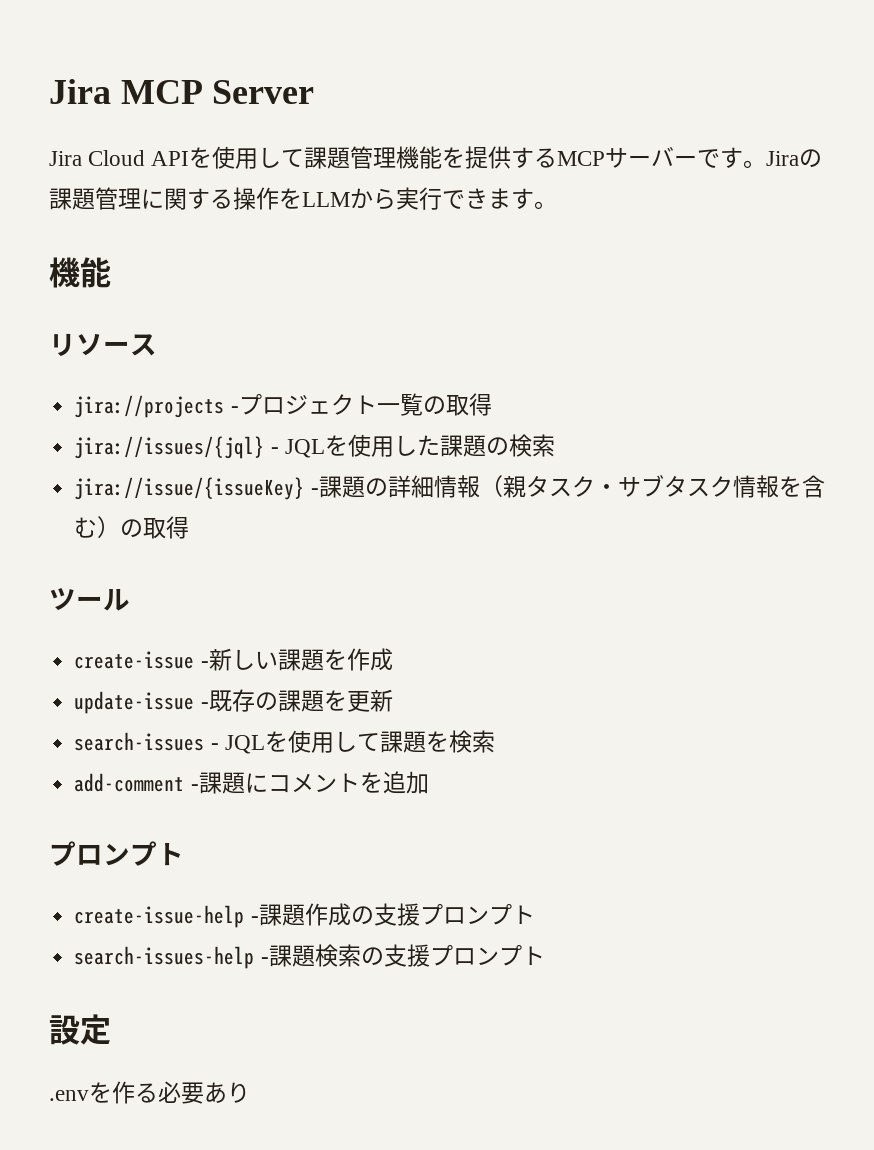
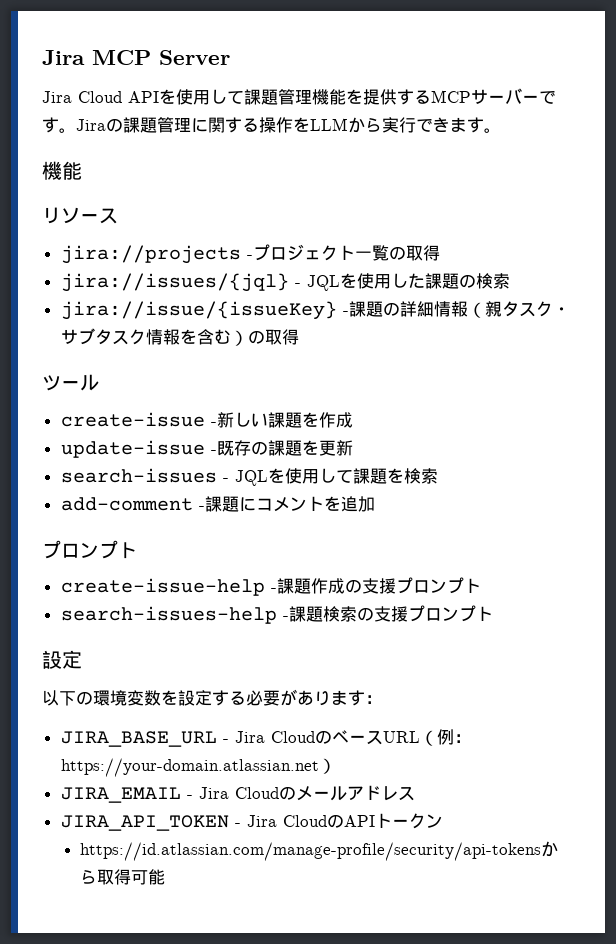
[49,1081,250,1104] .envを作る必要あり -> [42,689,382,706] [60,729,471,747] [60,758,336,777] [60,785,415,803] [60,813,443,831] [79,841,558,861] [79,869,165,885] 以下の環境変数を設定する必要があります： // JIRA_BASE_URL - Jira CloudのベースURL（例：https://your-domain.atlassian.net） // JIRA_EMAIL - Jira Cloudのメールアドレス // JIRA_API_TOKEN - Jira CloudのAPIトークン // https://id.atlassian.com/manage-profile/security/api-tokensから取得可能

